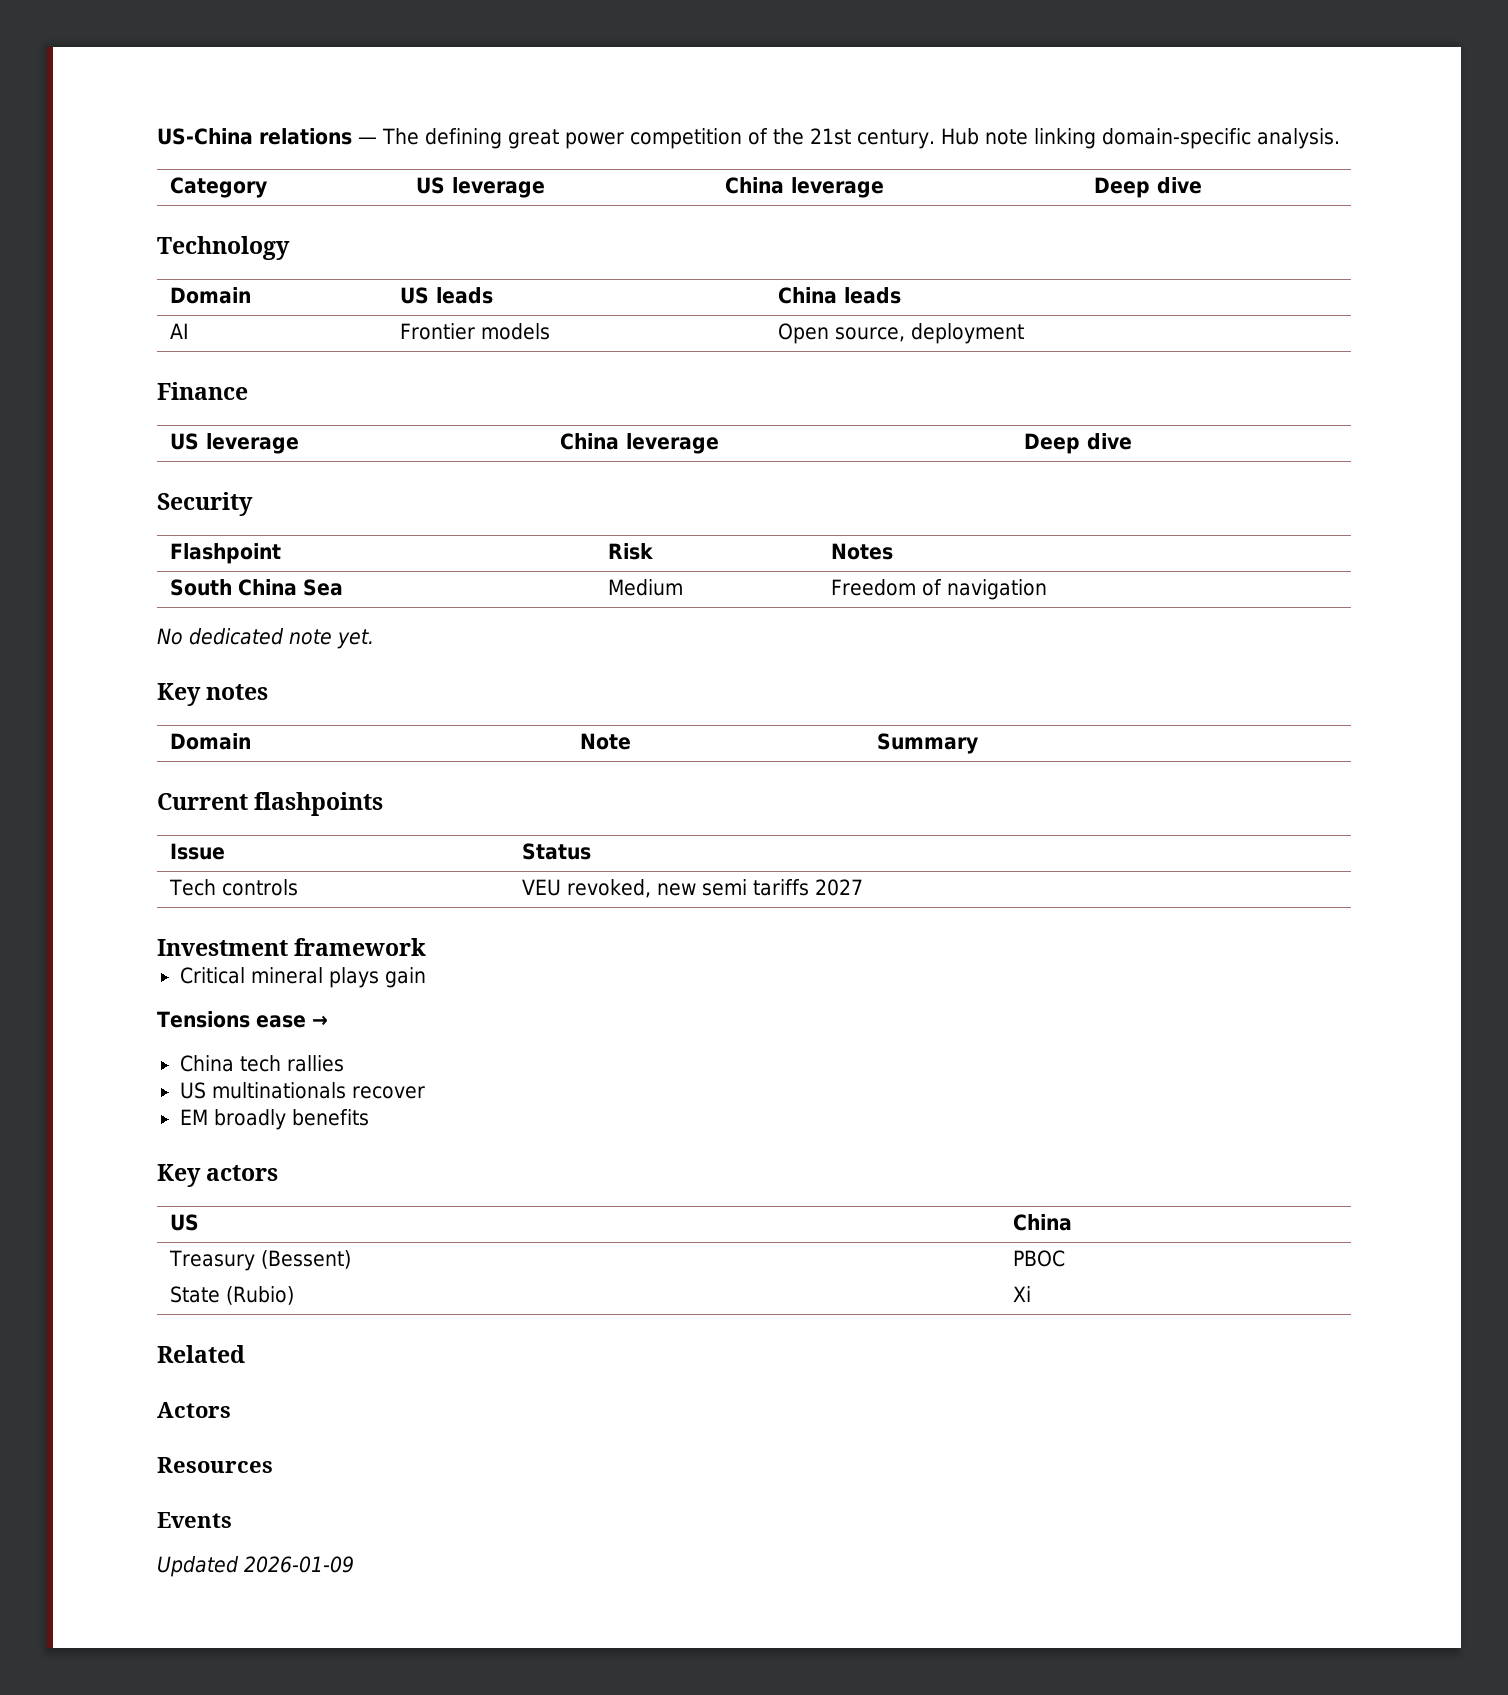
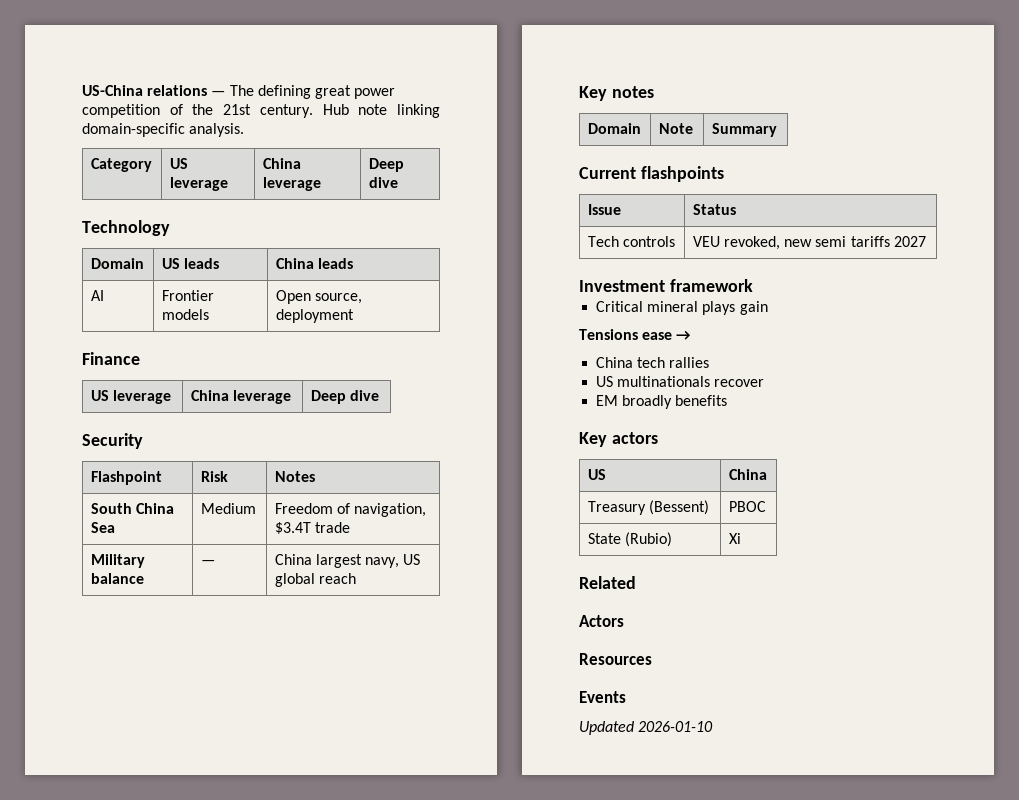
[947,579,1048,600] [157,628,374,649] navigation // No dedicated note yet. -> [354,503,427,517] [274,522,351,534] [90,554,145,568] [90,573,144,584] [200,560,215,565] [274,554,421,568] [274,573,357,587] navigation, $3.4T trade // Military balance | — | China largest navy, US global reach
[244,1556,354,1573] 2026-01-09 -> [638,721,714,732] 2026-01-10

